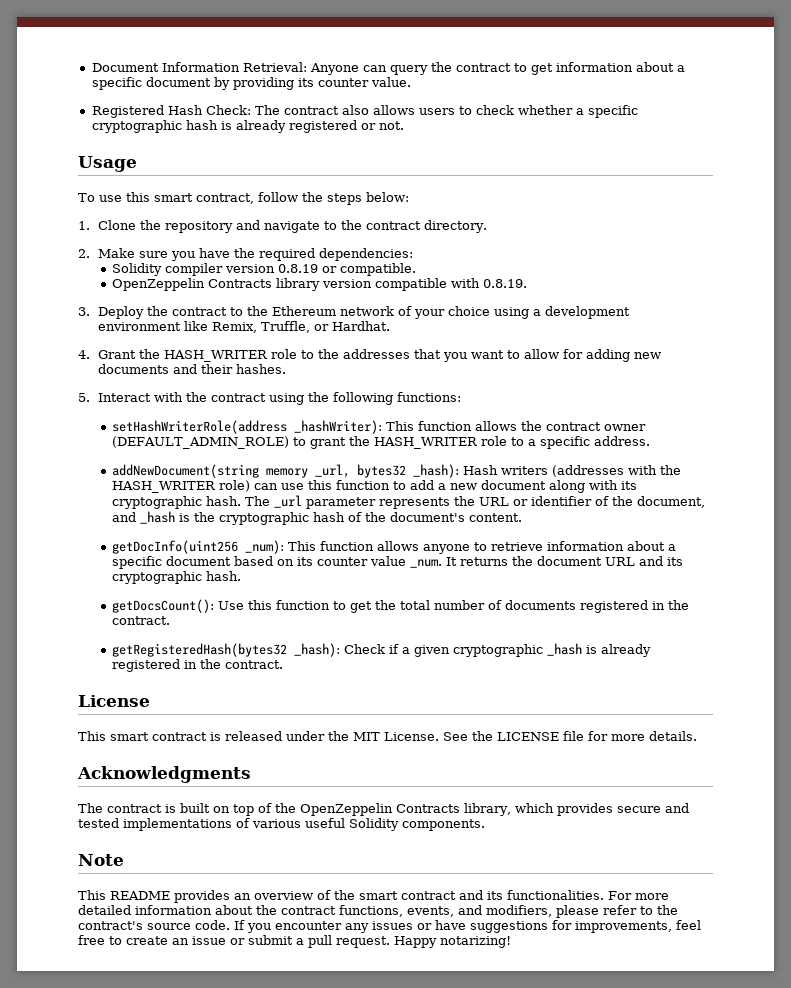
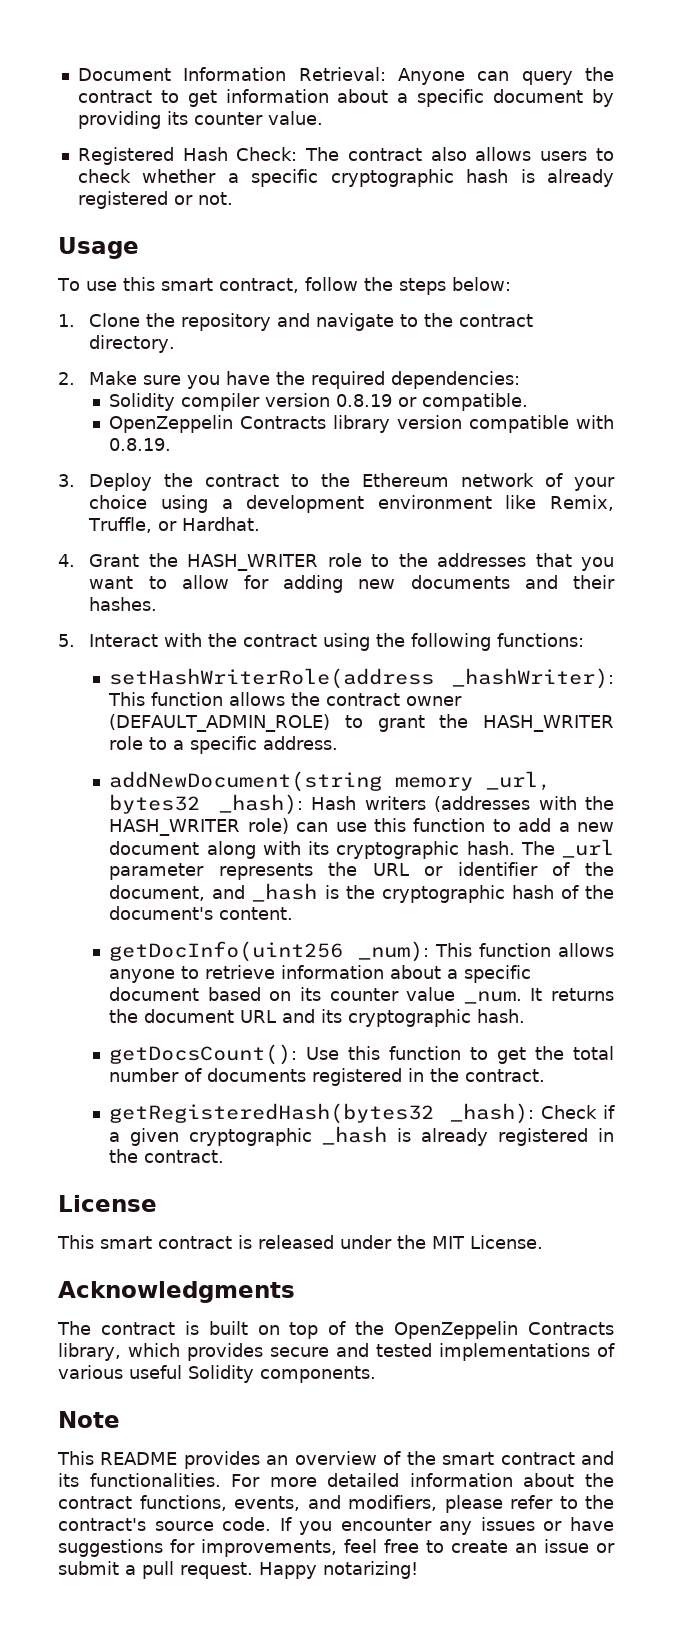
[443,731,697,741] See the LICENSE file for more details. -> (543, 1242) none

